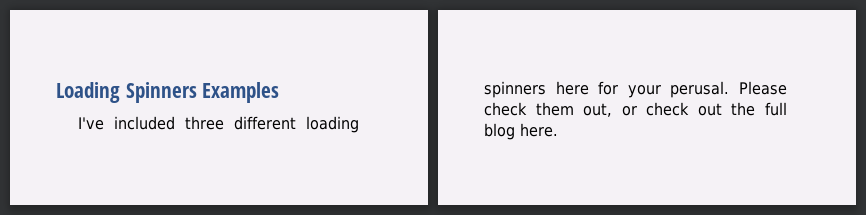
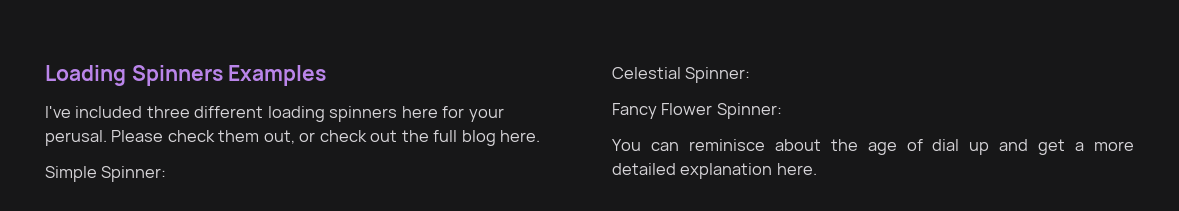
(558, 130) none -> [45,166,167,182] [612,67,751,83] [612,103,782,119] [612,139,1134,155] [612,163,817,179] // Simple Spinner: // Celestial Spinner: // Fancy Flower Spinner: // You can reminisce about the age of dial up and get a more detailed explanation here.

